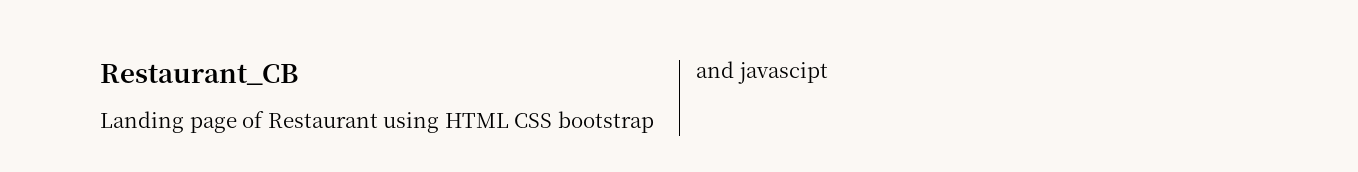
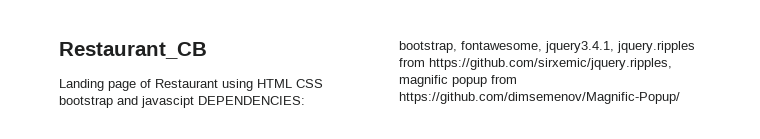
(828, 73) none -> [198,96,305,105] [399,41,695,53] [399,58,672,70] [399,75,517,87] [399,92,680,104] DEPENDENCIES: bootstrap, fontawesome, jquery3.4.1, jquery.ripples from https://github.com/sirxemic/jquery.ripples, magnific popup from https://github.com/dimsemenov/Magnific-Popup/

